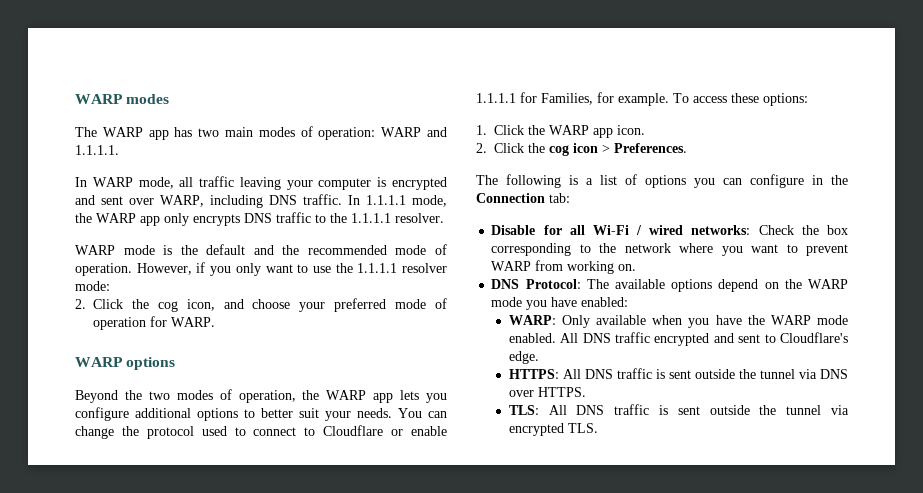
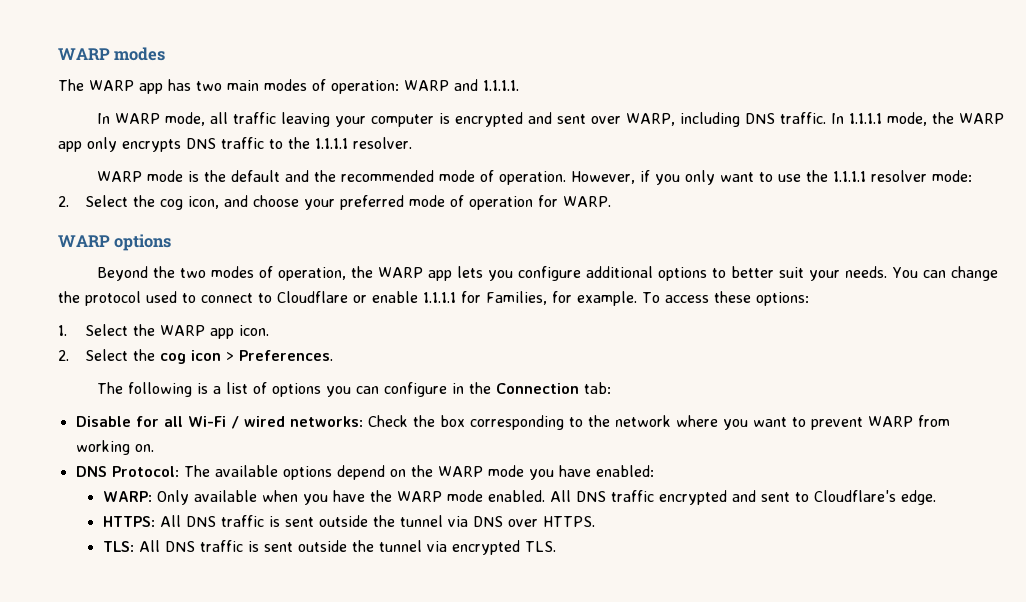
[93,299,123,309] Click -> [85,195,129,207] Select
[494,125,524,135] Click -> [85,324,129,336] Select
[494,143,524,153] Click -> [85,349,129,361] Select

